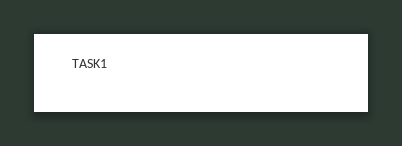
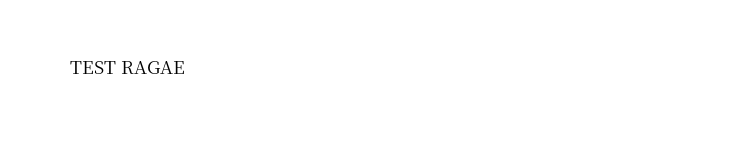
[72,59,107,68] TASK1 -> [70,61,185,74] TEST RAGAE

